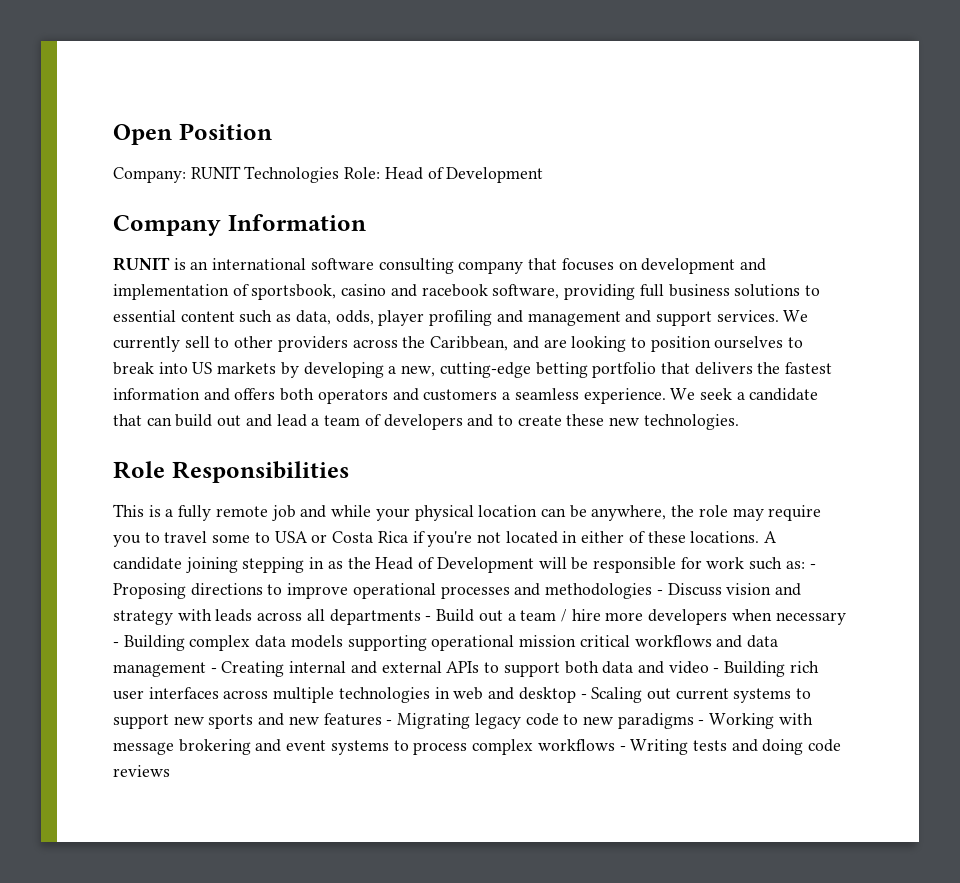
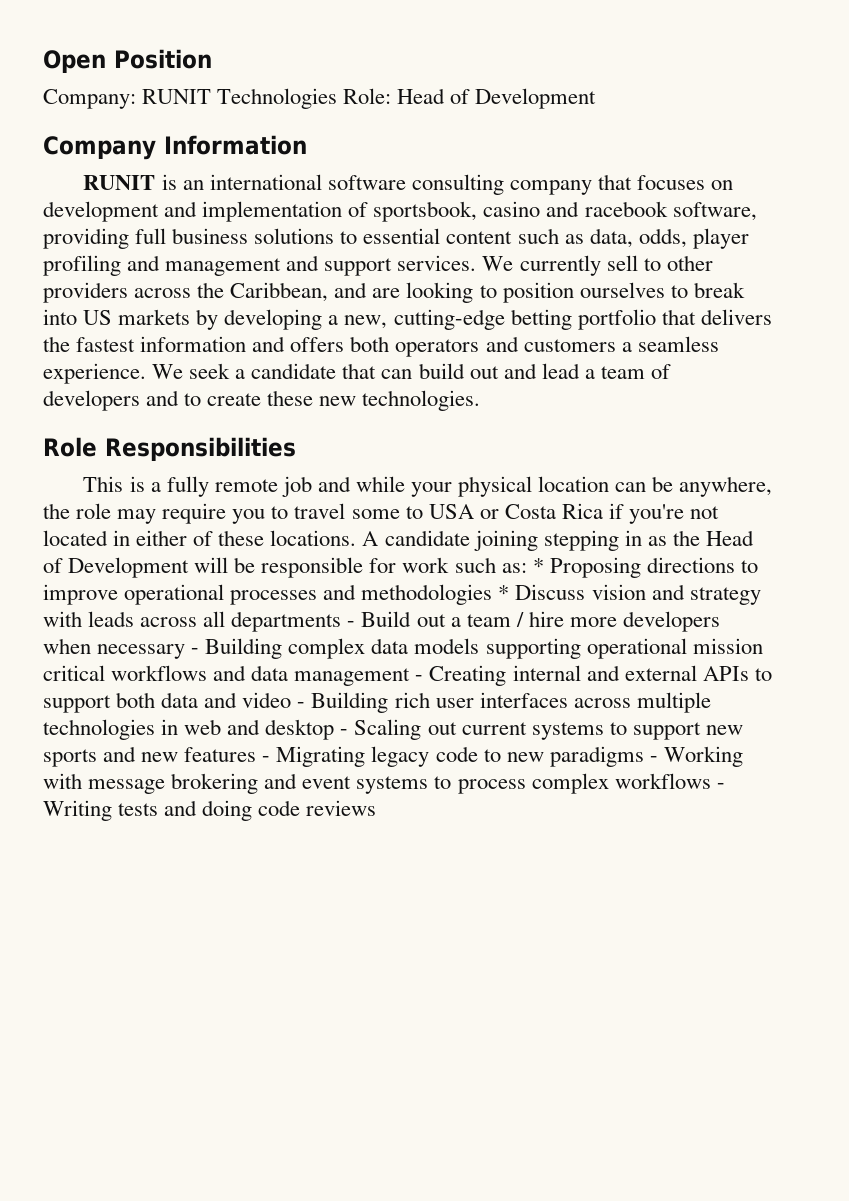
[809,564,816,569] - -> [532,558,544,573] *
[656,590,663,595] - -> [498,585,510,600] *

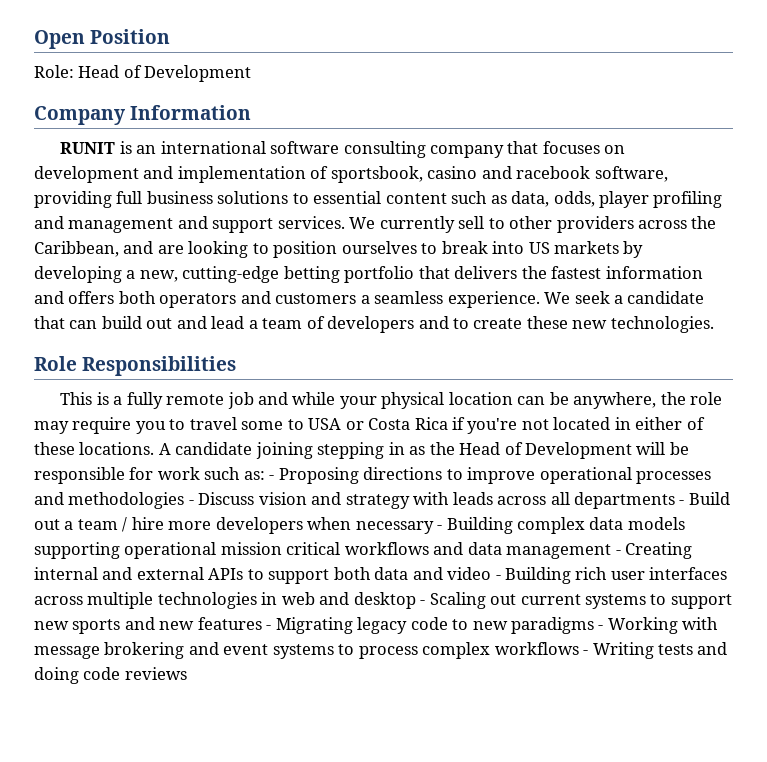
[43,88,338,109] Company: RUNIT Technologies -> (171, 36) none
[532,558,544,573] * -> [269,475,275,480] -
[498,585,510,600] * -> [188,500,194,505] -

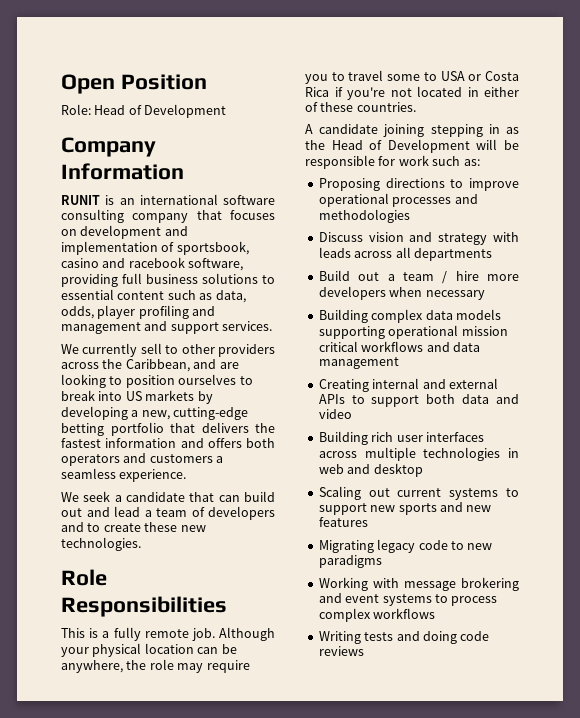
(345, 222) none -> (273, 326) //
(540, 299) none -> (187, 475) //
[227,392,336,409] job and while -> [191,627,275,641] job. Although
[79,442,155,455] locations. -> [356,102,416,112] countries. //
[269,475,275,480] - -> (480, 162) //
[188,500,194,505] - -> (410, 216) //
[679,500,685,505] - -> (492, 254) //
[437,525,443,530] - -> (485, 295) //
[615,550,621,555] - -> (399, 363) //
[495,575,501,580] - -> (352, 414) //
[420,600,426,605] - -> (423, 470) //
[266,625,272,630] - -> (368, 522) //
[598,625,604,630] - -> (382, 561) //
[583,650,589,655] - -> (436, 613) //

